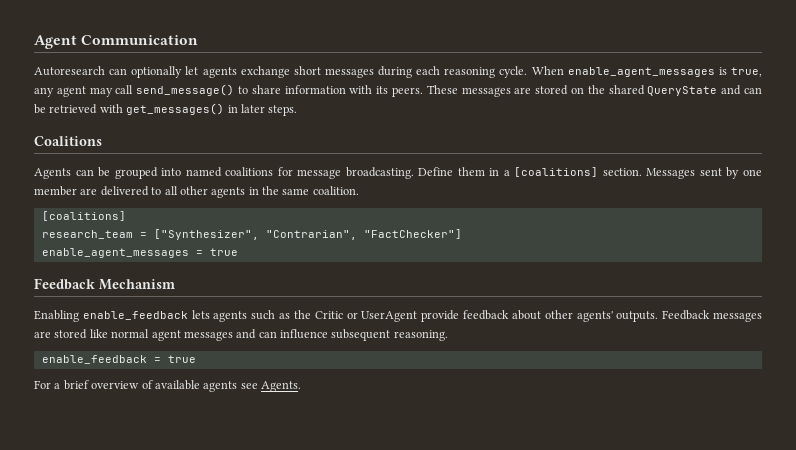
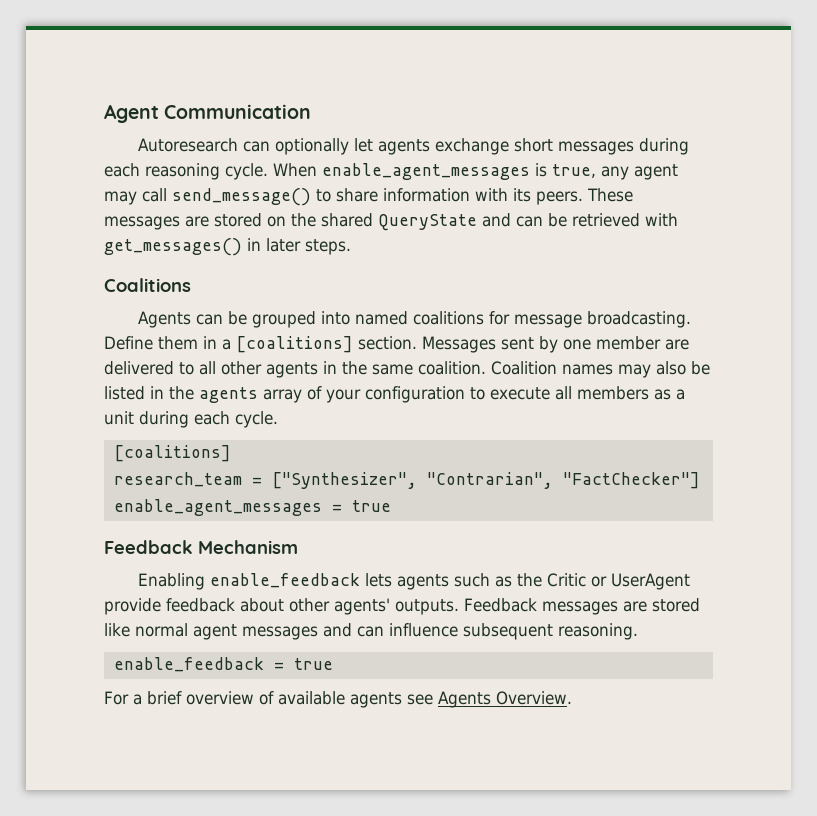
(359, 190) none -> [491,361,710,378] [104,386,685,403] [104,411,278,428] Coalition names may also be listed in the agents array of your configuration to execute all members as a unit during each cycle.
[261,381,301,392] Agents. -> [438,691,572,708] Agents Overview.

